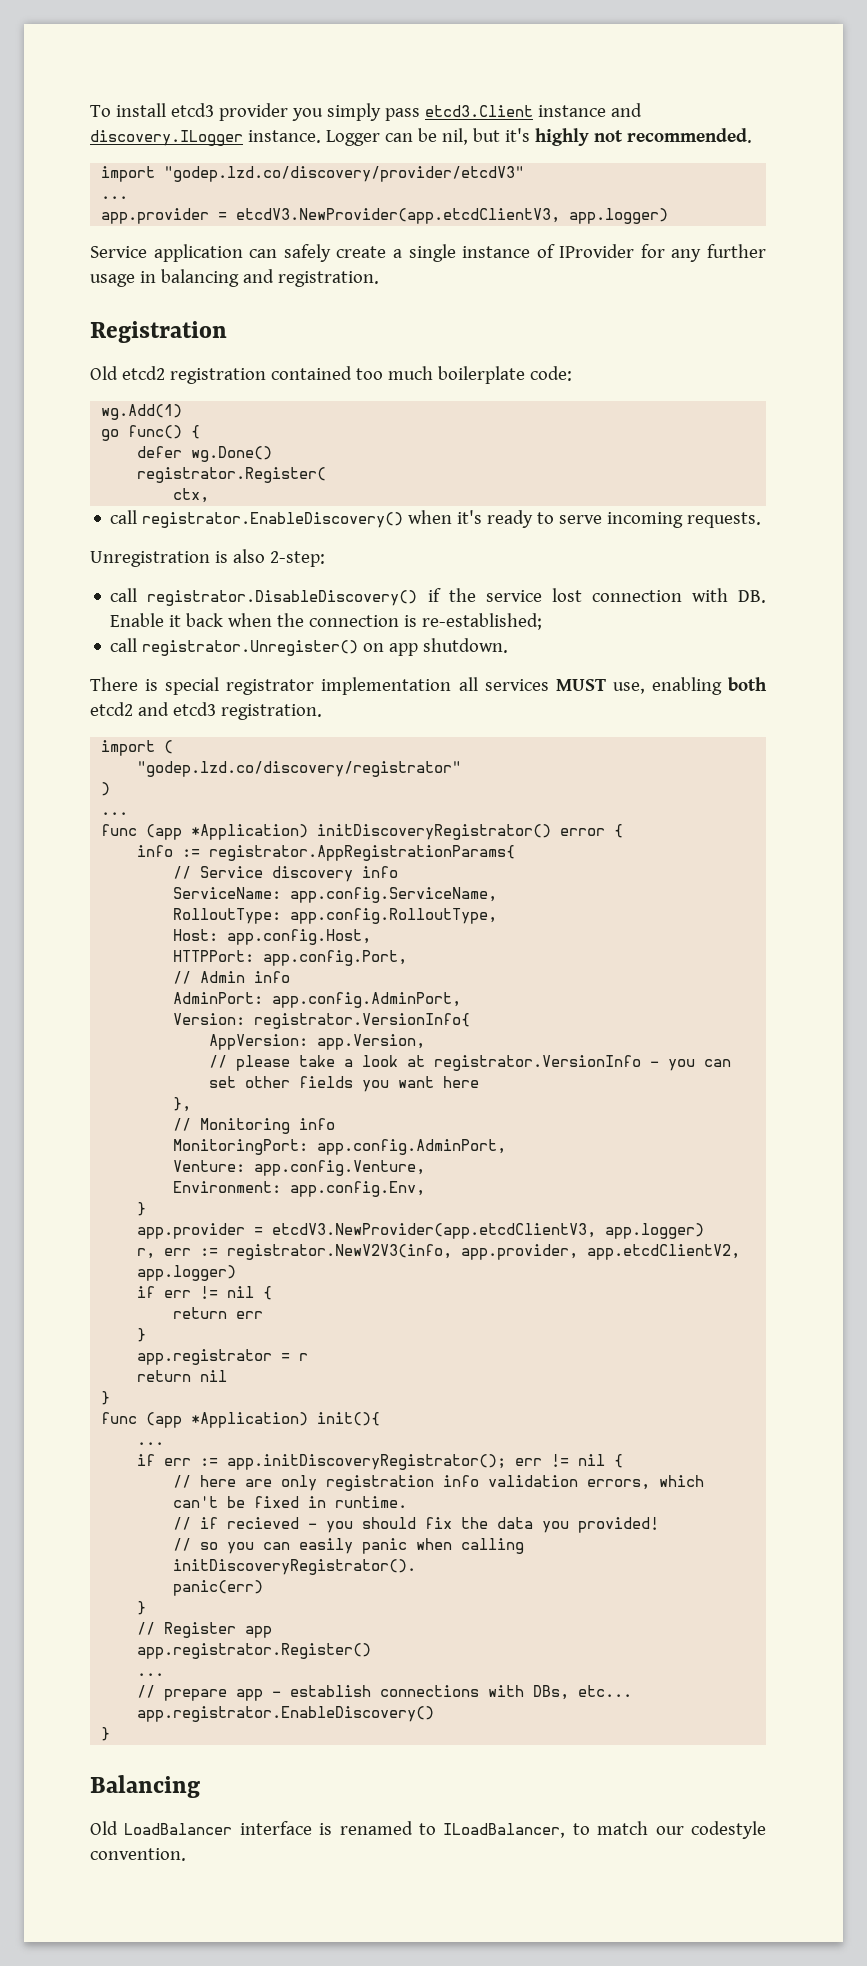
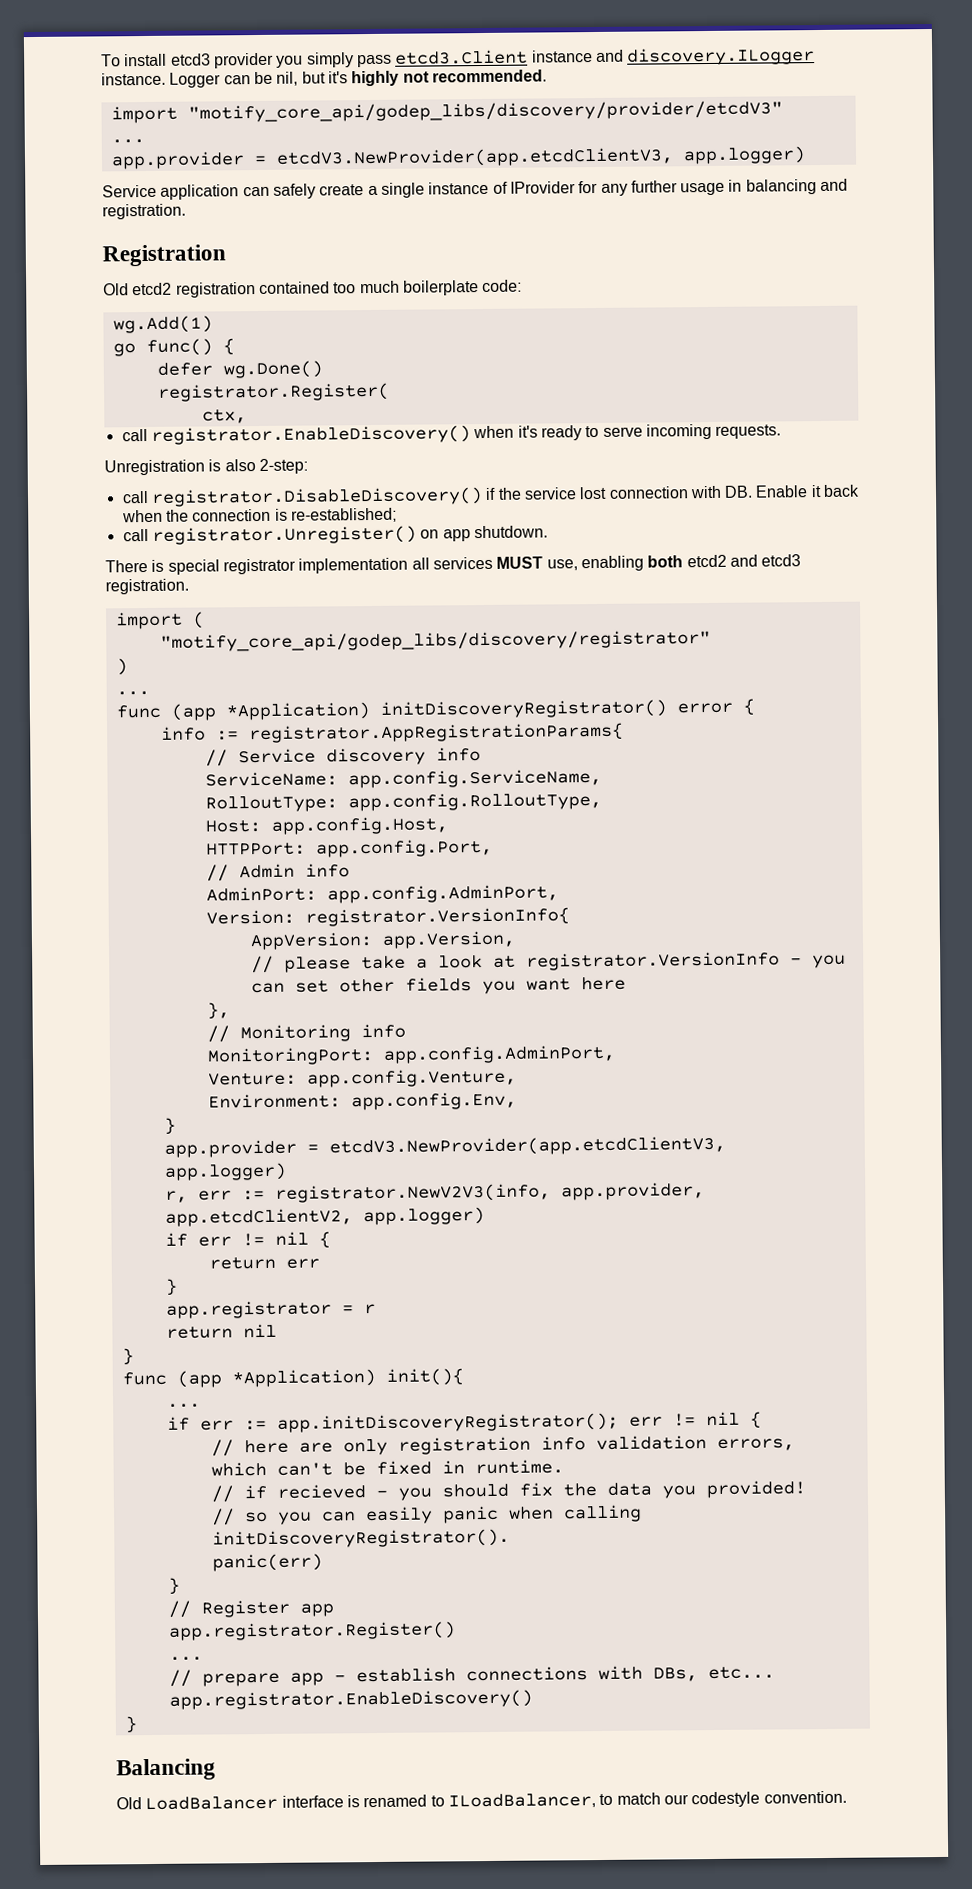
[164,166,525,182] "godep.lzd.co/discovery/provider/etcdV3" -> [187,100,783,123] "motify_core_api/godep_libs/discovery/provider/etcdV3"
[137,761,462,777] "godep.lzd.co/discovery/registrator" -> [159,629,711,652] "motify_core_api/godep_libs/discovery/registrator"

